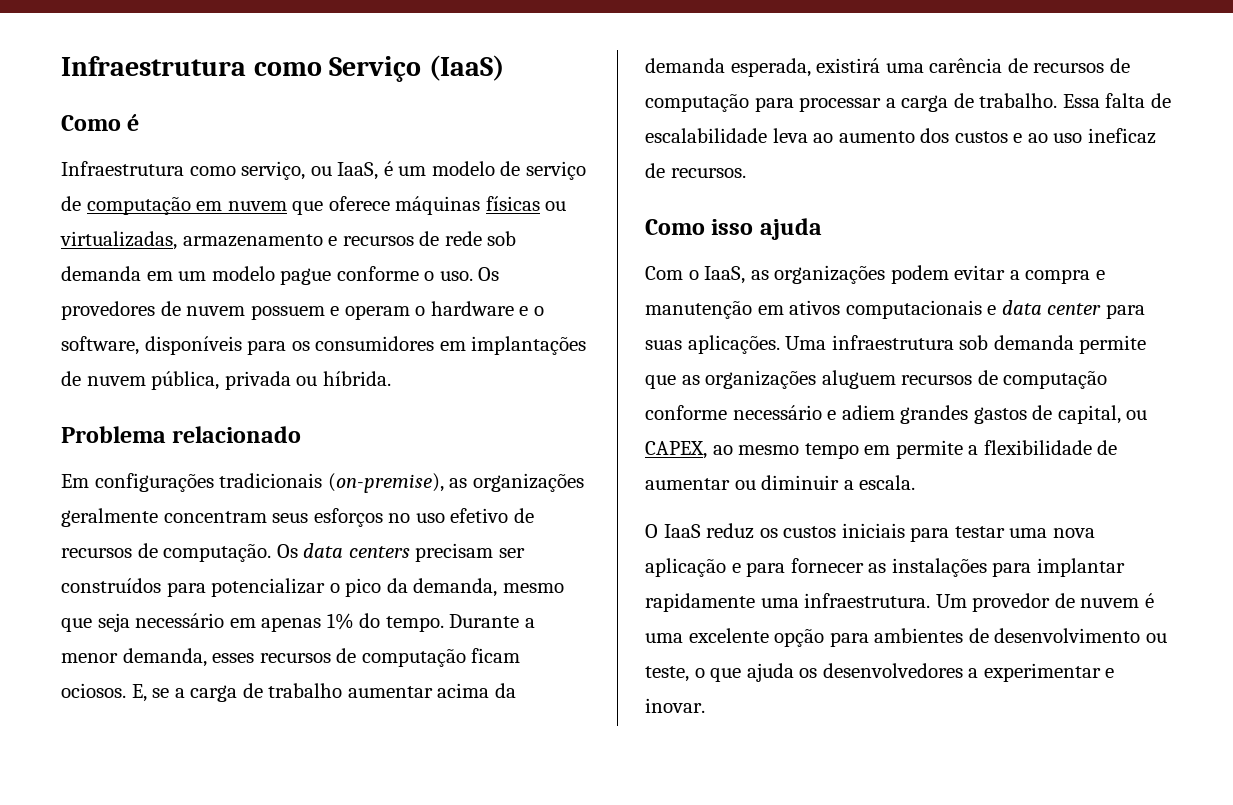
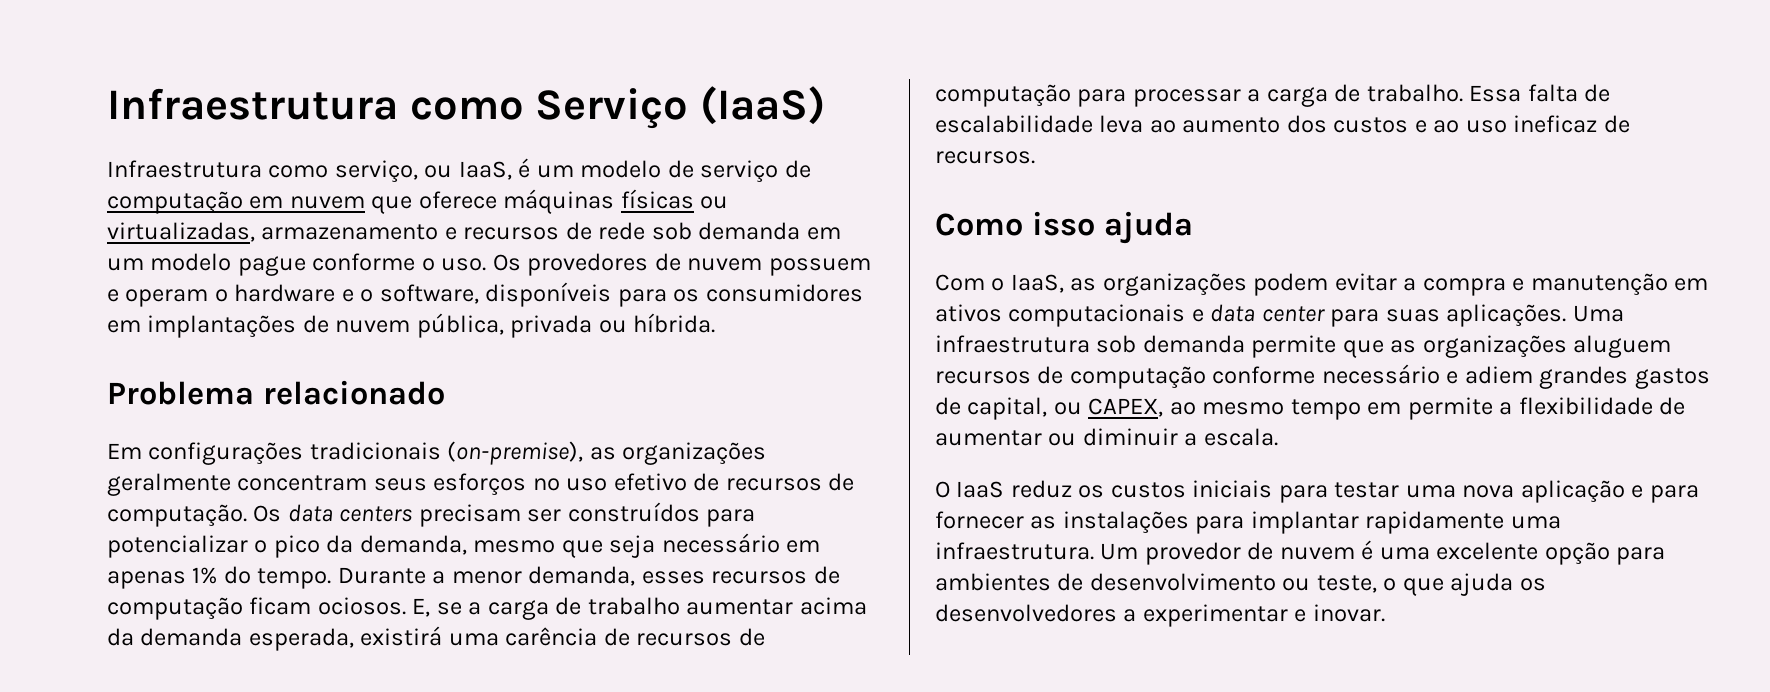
[61,114,140,131] // Como é -> (826, 105) none

